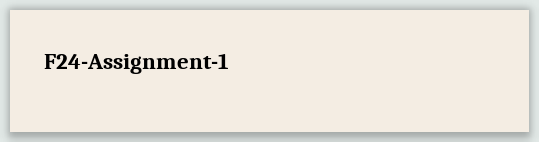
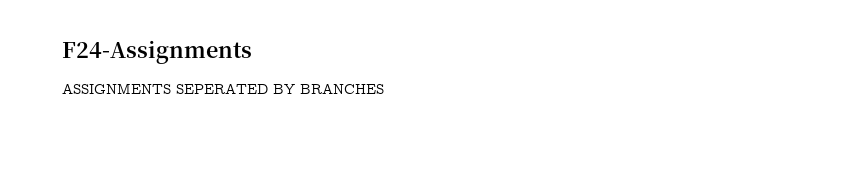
[44,53,229,74] F24-Assignment-1 -> [62,40,252,64] [62,83,384,94] F24-Assignments // ASSIGNMENTS SEPERATED BY BRANCHES

